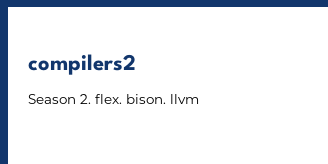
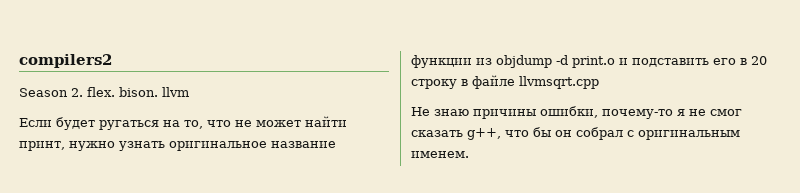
(199, 99) none -> [19,116,347,130] [19,141,336,151] [411,55,767,68] [411,75,599,89] [411,106,742,119] [411,127,740,140] [411,151,469,158] // Если будет ругаться на то, что не может найти принт, нужно узнать оригинальное название функции из objdump -d print.o и подставить его в 20 строку в файле llvmsqrt.cpp // Не знаю причины ошибки, почему-то я не смог сказать g++, что бы он собрал с оригинальным именем.

